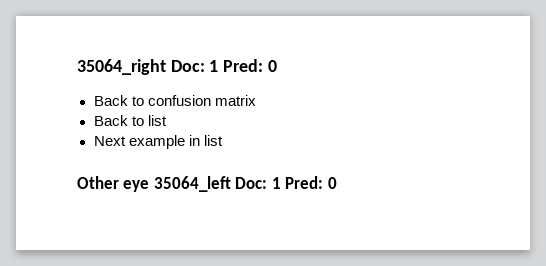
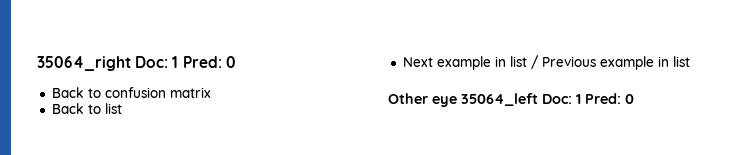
(223, 140) none -> [530,55,690,70] / Previous example in list

